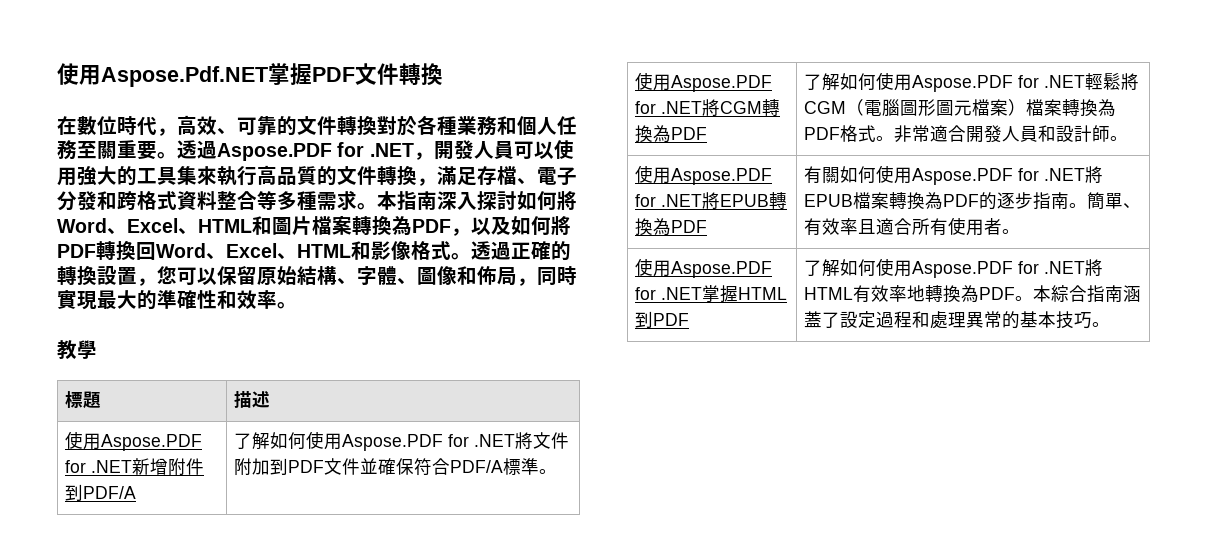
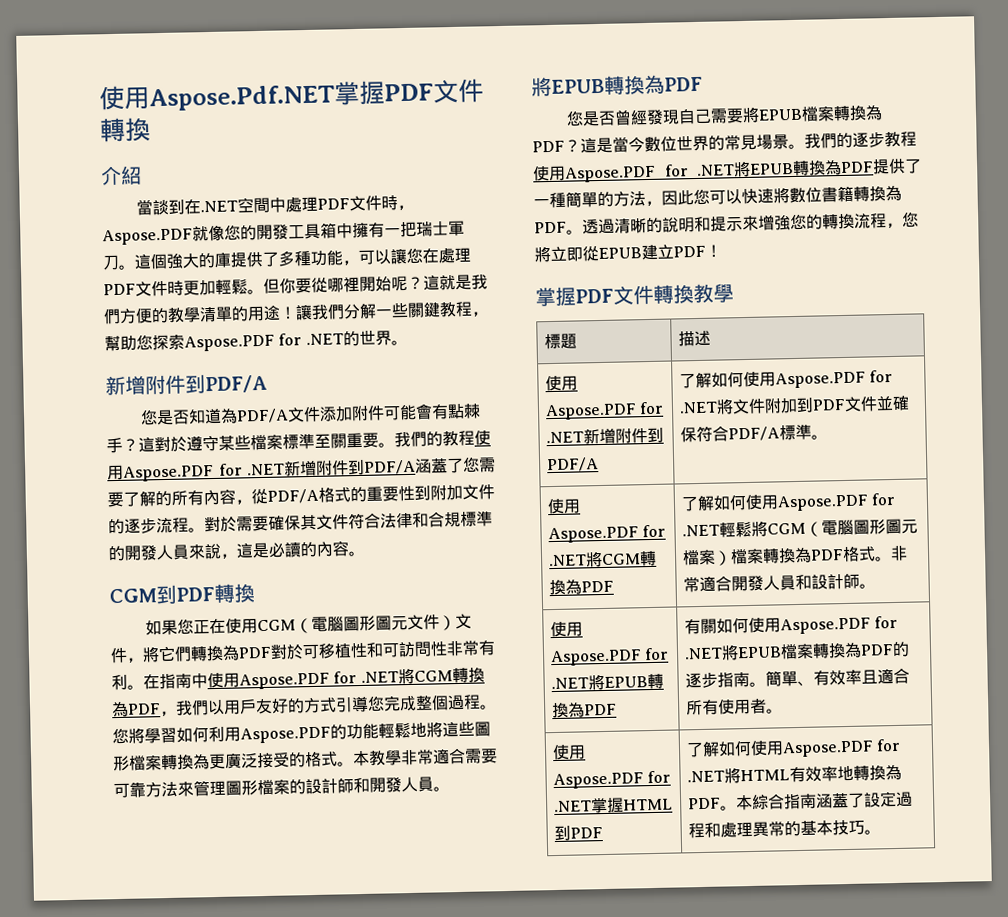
[57,115,577,136] [57,140,574,161] [57,165,577,186] [57,190,577,211] [57,215,571,236] [57,240,571,261] [57,265,577,286] [57,290,297,310] 在數位時代，高效、可靠的文件轉換對於各種業務和個人任務至關重要。透過Aspose.PDF for .NET，開發人員可以使用強大的工具集來執行高品質的文件轉換，滿足存檔、電子分發和跨格式資料整合等多種需求。本指南深入探討如何將Word、Excel、HTML和圖片檔案轉換為PDF，以及如何將PDF轉換回Word、Excel、HTML和影像格式。透過正確的轉換設置，您可以保留原始結構、字體、圖像和佈局，同時實現最大的準確性和效率。 // -> [100,165,142,186] [135,195,414,216] [102,220,465,246] [102,247,471,271] [103,274,488,297] [103,301,489,325] [104,330,408,352] [105,374,268,396] [139,403,481,426] [106,430,491,454] [107,456,496,482] [107,484,495,508] [108,510,493,535] [108,540,365,562] [109,583,255,605] [144,613,472,636] [110,640,496,664] [111,667,485,691] [111,694,497,718] [112,720,491,745] [113,747,498,772] [113,776,450,799] [531,74,703,97] [565,105,883,127] [532,131,917,154] [532,158,922,183] [533,185,902,209] [534,211,919,235] [534,244,722,263] [535,284,694,307] 介紹 // 當談到在.NET空間中處理PDF文件時，Aspose.PDF就像您的開發工具箱中擁有一把瑞士軍刀。這個強大的庫提供了多種功能，可以讓您在處理PDF文件時更加輕鬆。但你要從哪裡開始呢？這就是我們方便的教學清單的用途！讓我們分解一些關鍵教程，幫助您探索Aspose.PDF for .NET的世界。 // 新增附件到PDF/A // 您是否知道為PDF/A文件添加附件可能會有點棘手？這對於遵守某些檔案標準至關重要。我們的教程使用Aspose.PDF for .NET新增附件到PDF/A涵蓋了您需要了解的所有內容，從PDF/A格式的重要性到附加文件的逐步流程。對於需要確保其文件符合法律和合規標準的開發人員來說，這是必讀的內容。 // CGM到PDF轉換 // 如果您正在使用CGM（電腦圖形圖元文件）文件，將它們轉換為PDF對於可移植性和可訪問性非常有利。在指南中使用Aspose.PDF for .NET將CGM轉換為PDF，我們以用戶友好的方式引導您完成整個過程。您將學習如何利用Aspose.PDF的功能輕鬆地將這些圖形檔案轉換為更廣泛接受的格式。本教學非常適合需要可靠方法來管理圖形檔案的設計師和開發人員。 // 將EPUB轉換為PDF // 您是否曾經發現自己需要將EPUB檔案轉換為PDF？這是當今數位世界的常見場景。我們的逐步教程使用Aspose.PDF for .NET將EPUB轉換為PDF提供了一種簡單的方法，因此您可以快速將數位書籍轉換為PDF。透過清晰的說明和提示來增強您的轉換流程，您將立即從EPUB建立PDF！ // 掌握PDF文件轉換

